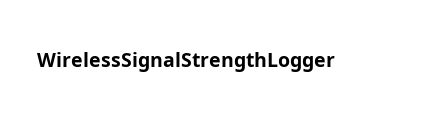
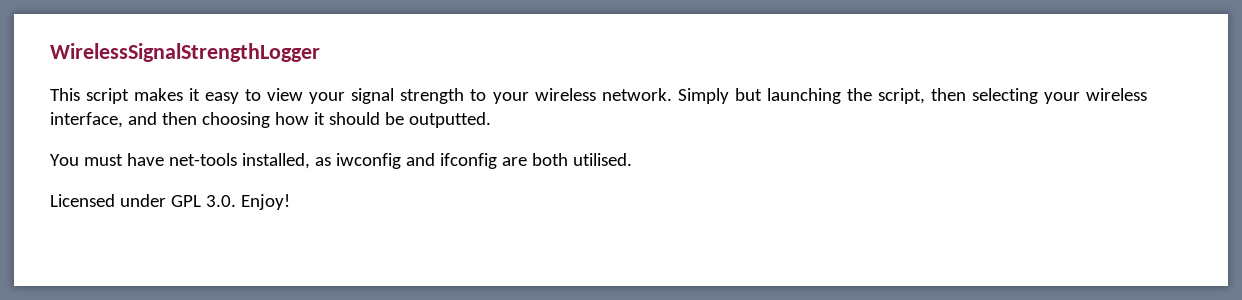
(335, 62) none -> [50,88,1147,104] [50,112,491,128] [50,153,632,169] [50,194,290,210] // This script makes it easy to view your signal strength to your wireless network. Simply but launching the script, then selecting your wireless interface, and then choosing how it should be outputted. // You must have net-tools installed, as iwconfig and ifconfig are both utilised. // Licensed under GPL 3.0. Enjoy!

